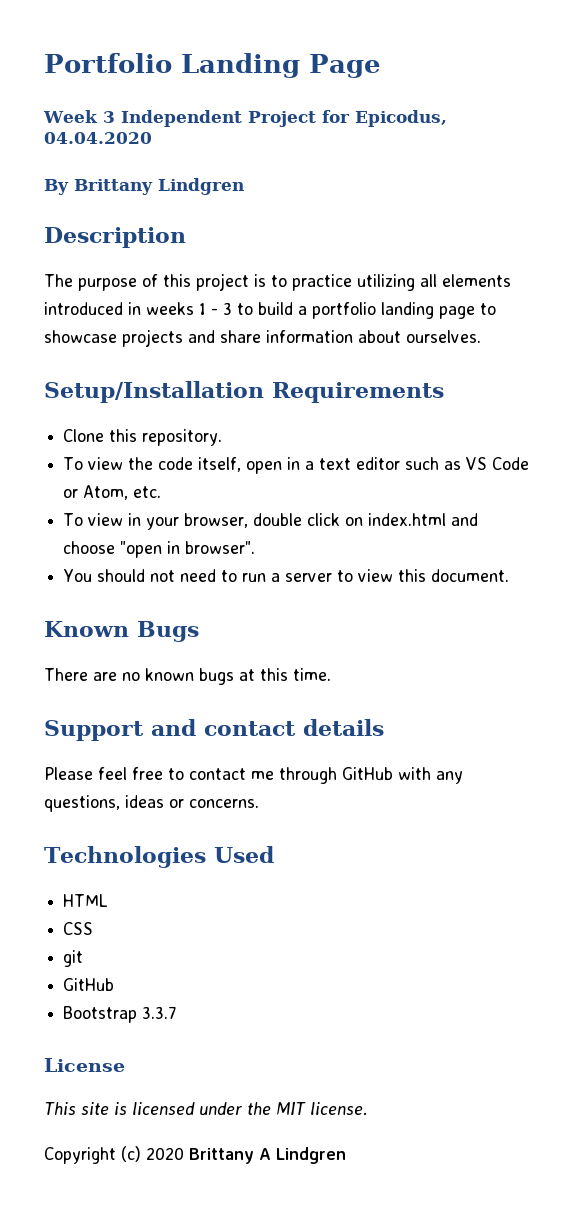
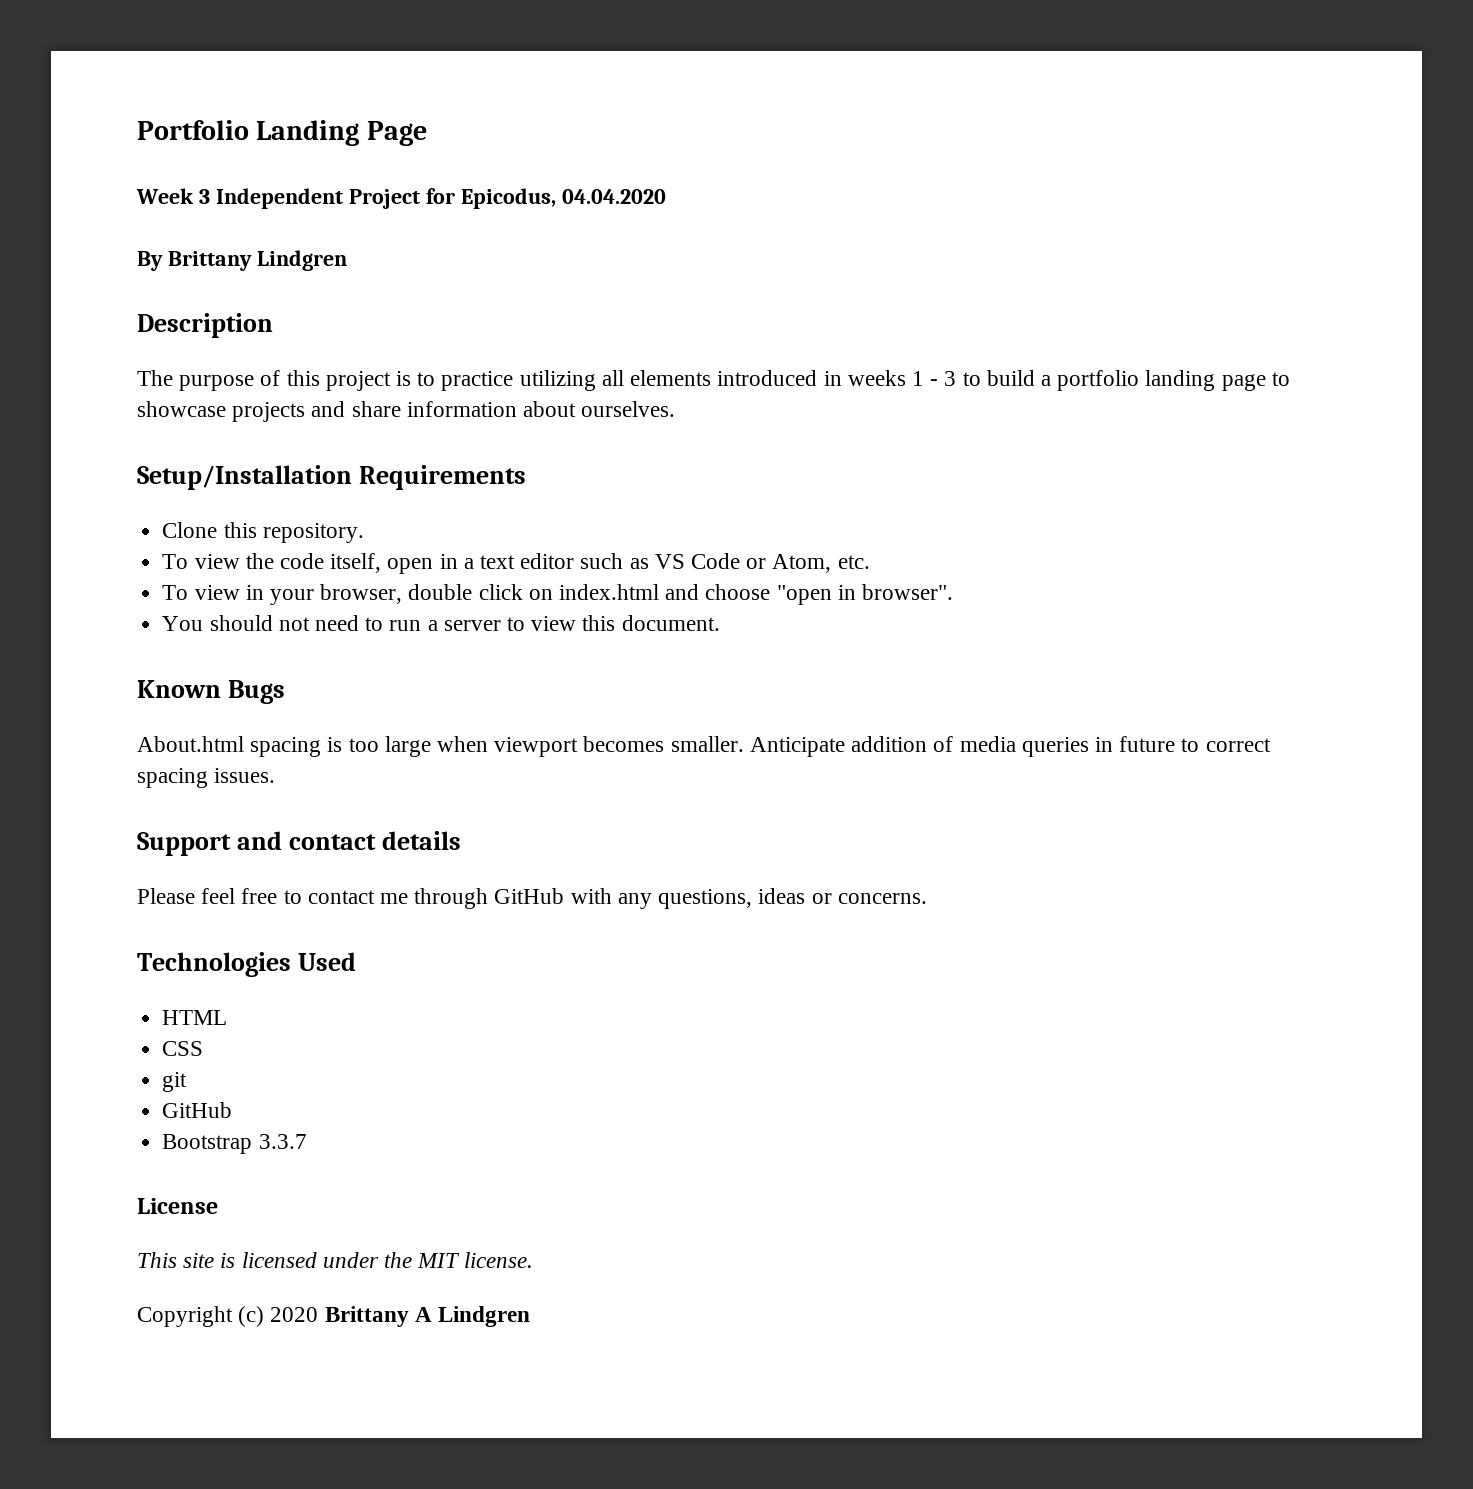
[44,668,331,685] There are no known bugs at this time. -> [137,736,1271,757] [137,768,276,788] About.html spacing is too large when viewport becomes smaller. Anticipate addition of media queries in future to correct spacing issues.

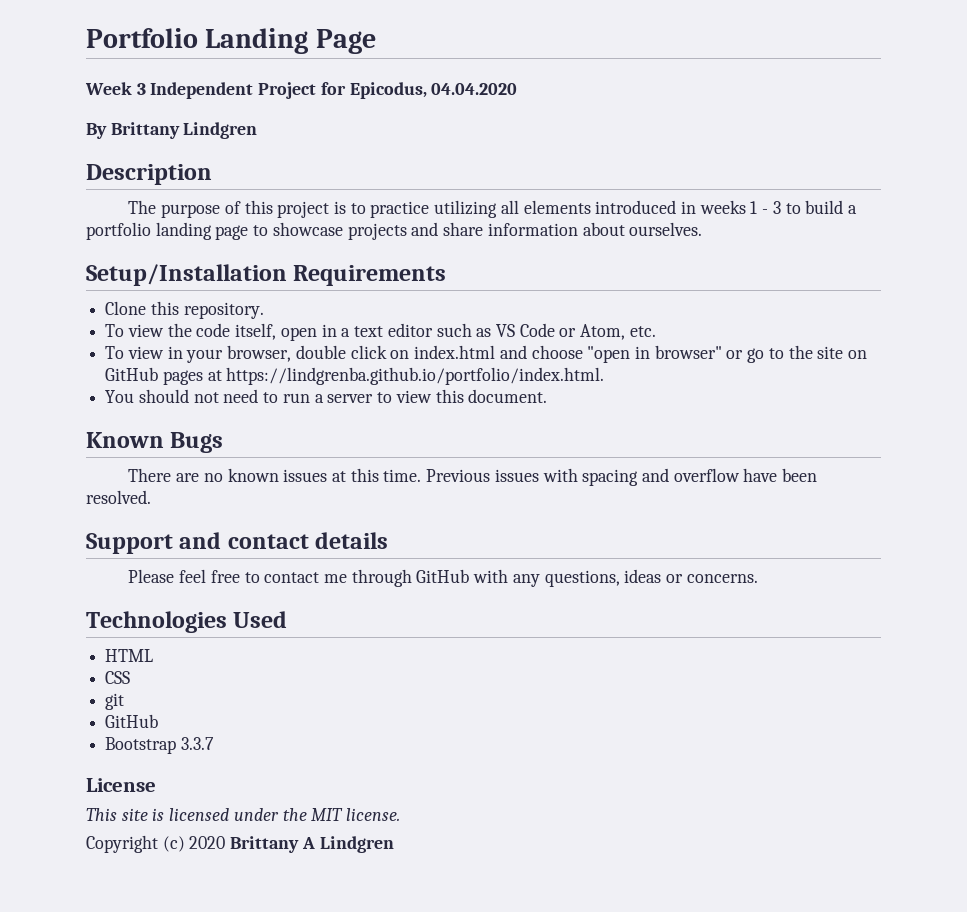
[862,584,954,600] browser". -> [654,345,868,363] [105,367,605,385] browser" or go to the site on GitHub pages at https://lindgrenba.github.io/portfolio/index.html.
[137,736,1271,757] [137,768,276,788] About.html spacing is too large when viewport becomes smaller. Anticipate addition of media queries in future to correct spacing issues. -> [128,468,818,486] [86,490,151,504] There are no known issues at this time. Previous issues with spacing and overflow have been resolved.

